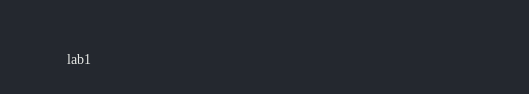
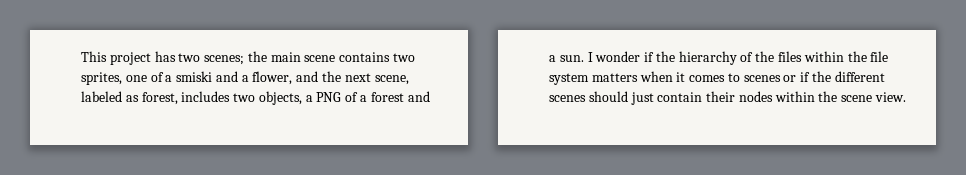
[67,54,91,64] lab1 -> [81,51,416,65] [81,71,409,85] [81,91,430,105] [549,51,889,65] [549,71,885,85] [549,91,907,105] This project has two scenes; the main scene contains two sprites, one of a smiski and a flower, and the next scene, labeled as forest, includes two objects, a PNG of a forest and a sun. I wonder if the hierarchy of the files within the file system matters when it comes to scenes or if the different scenes should just contain their nodes within the scene view.

